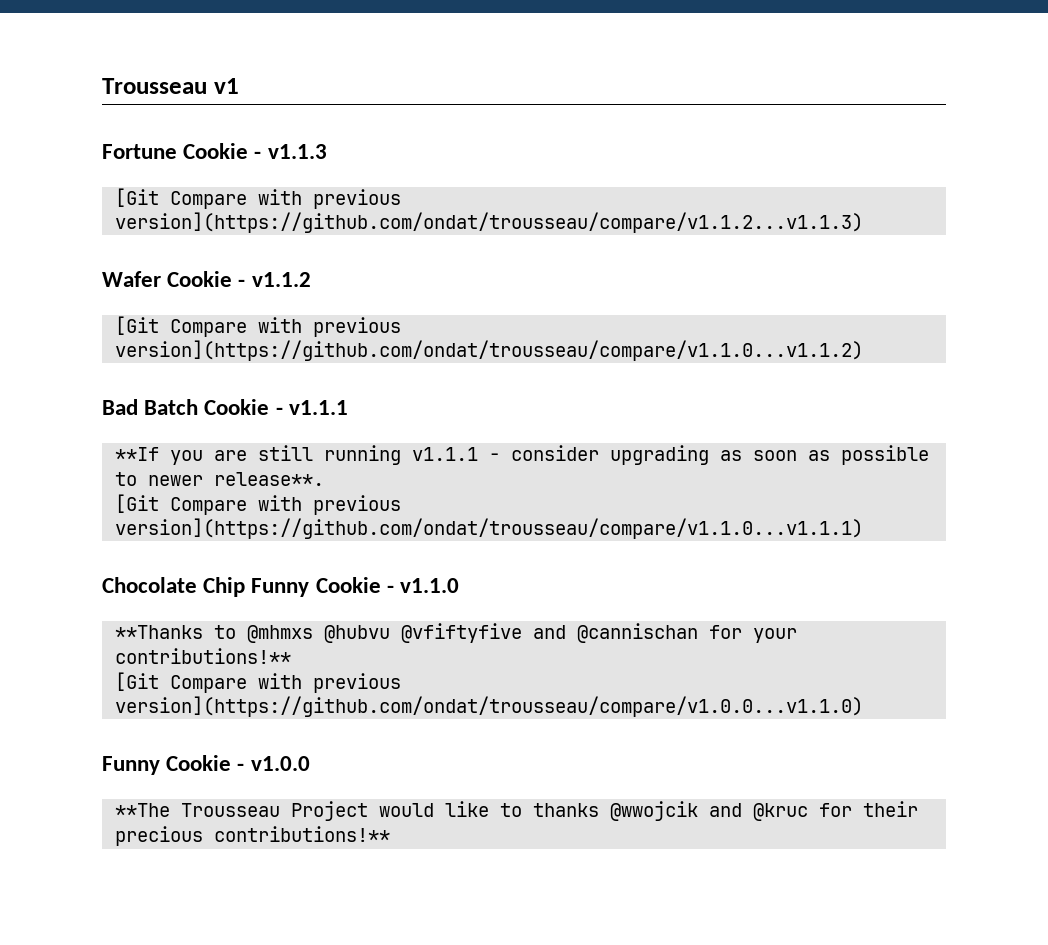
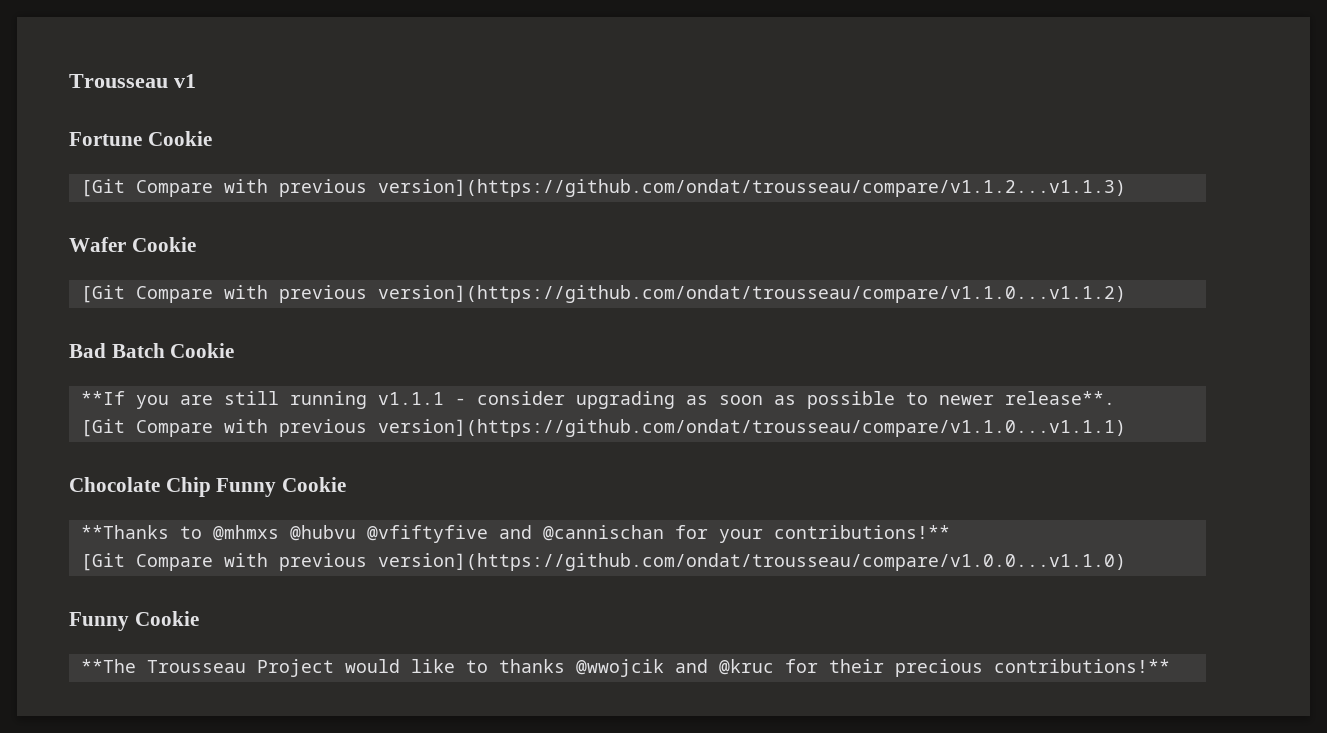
[254,144,327,159] - v1.1.3 -> (212, 138) none
[238,272,311,287] - v1.1.2 -> (196, 244) none
[275,400,348,415] - v1.1.1 -> (235, 350) none
[386,578,460,593] - v1.1.0 -> (347, 484) none
[237,756,310,771] - v1.0.0 -> (199, 618) none

